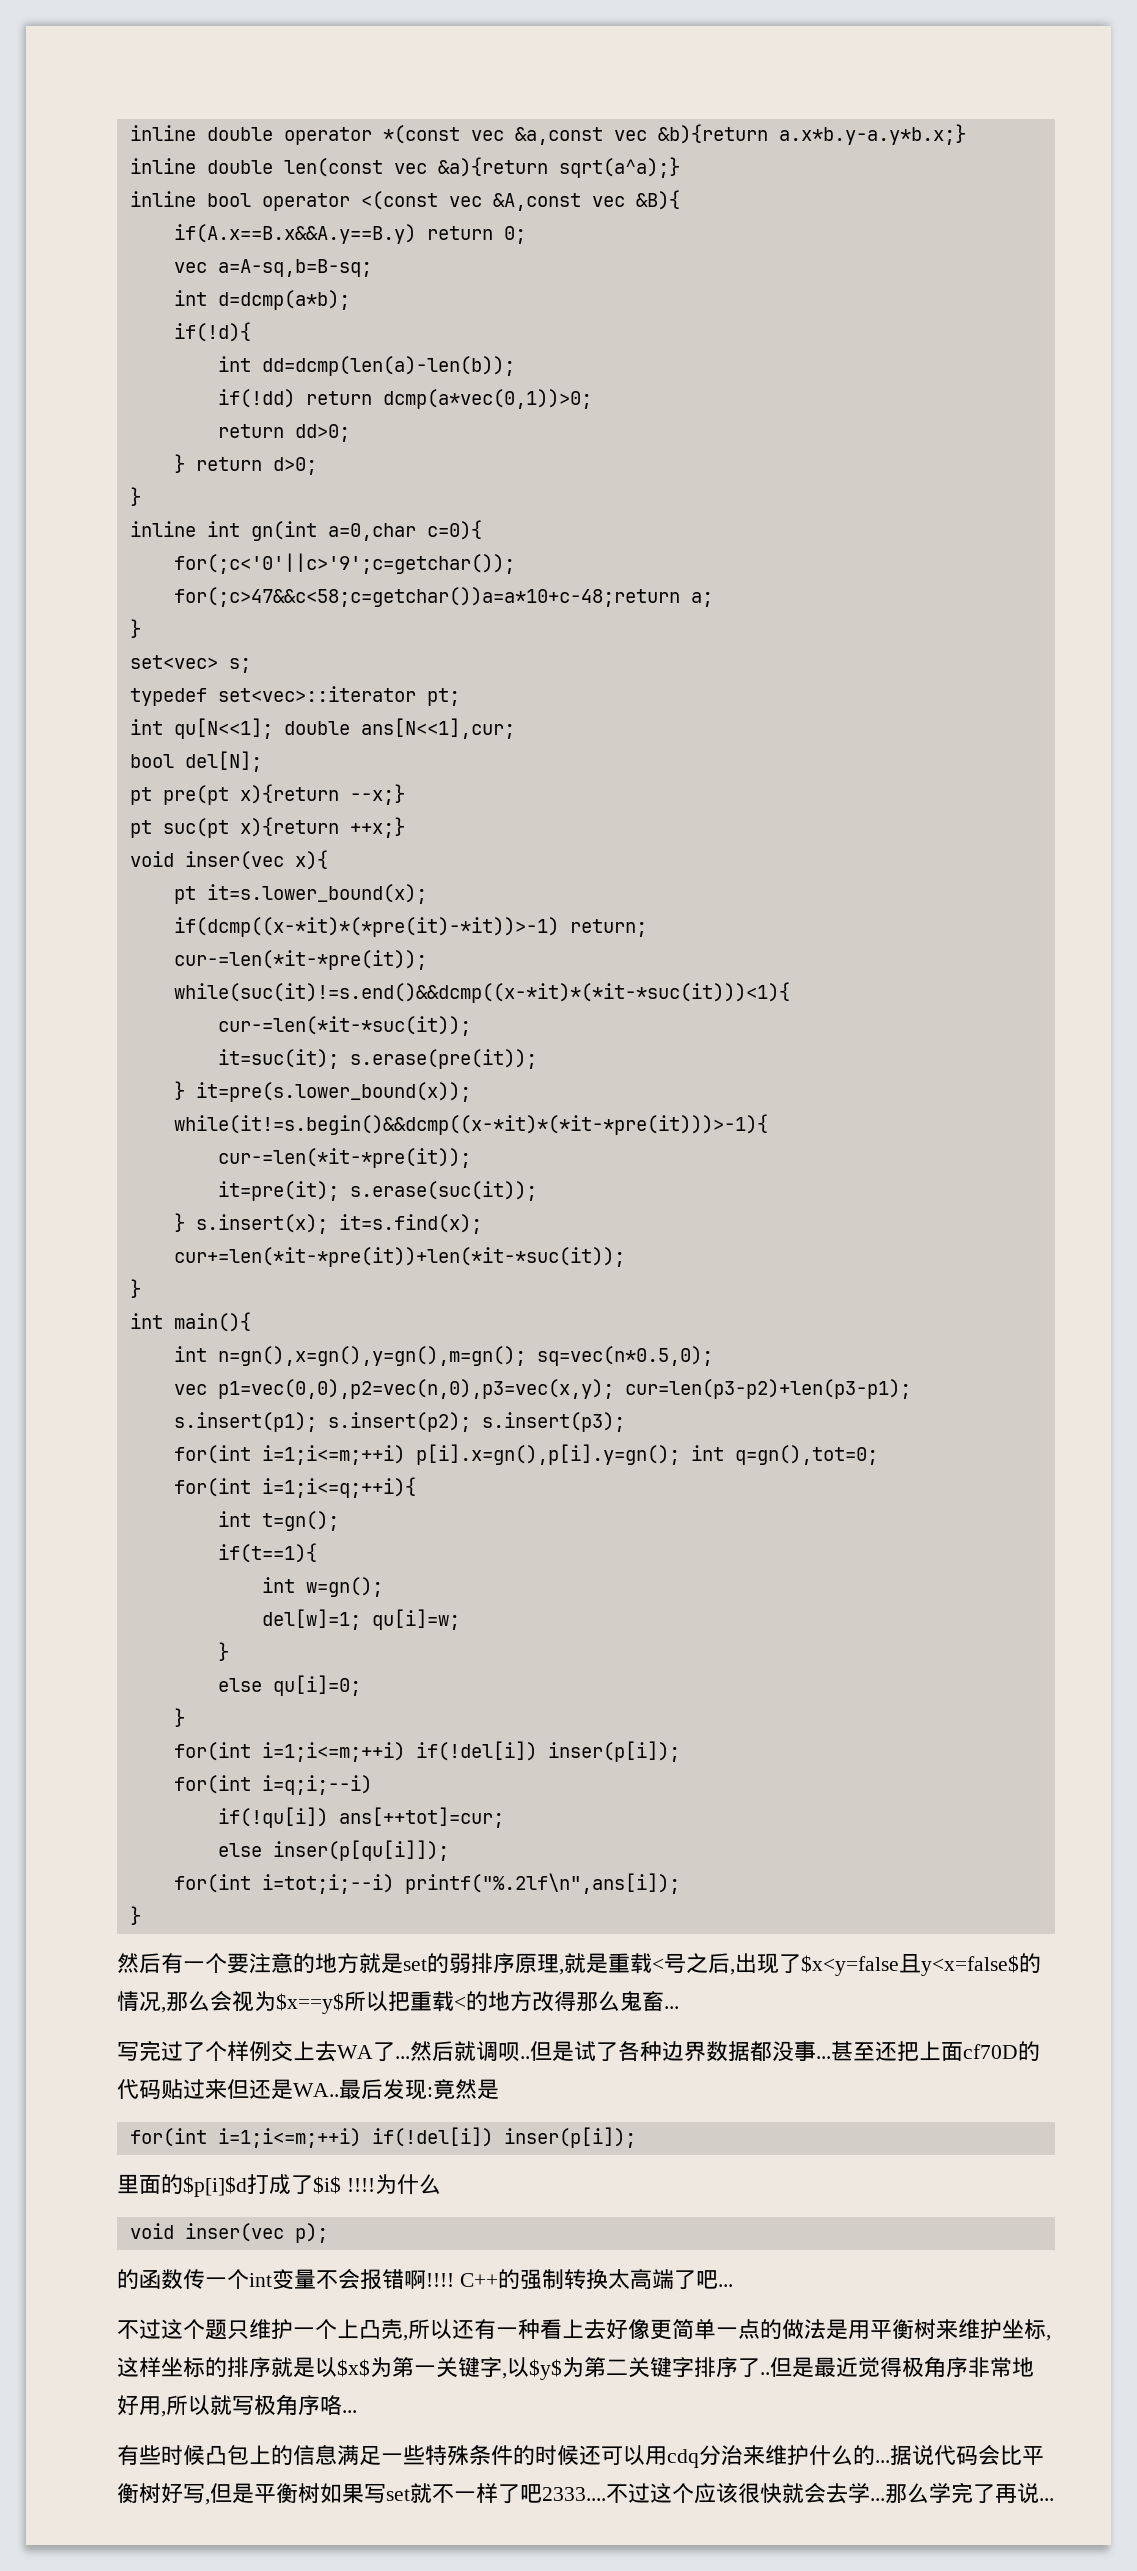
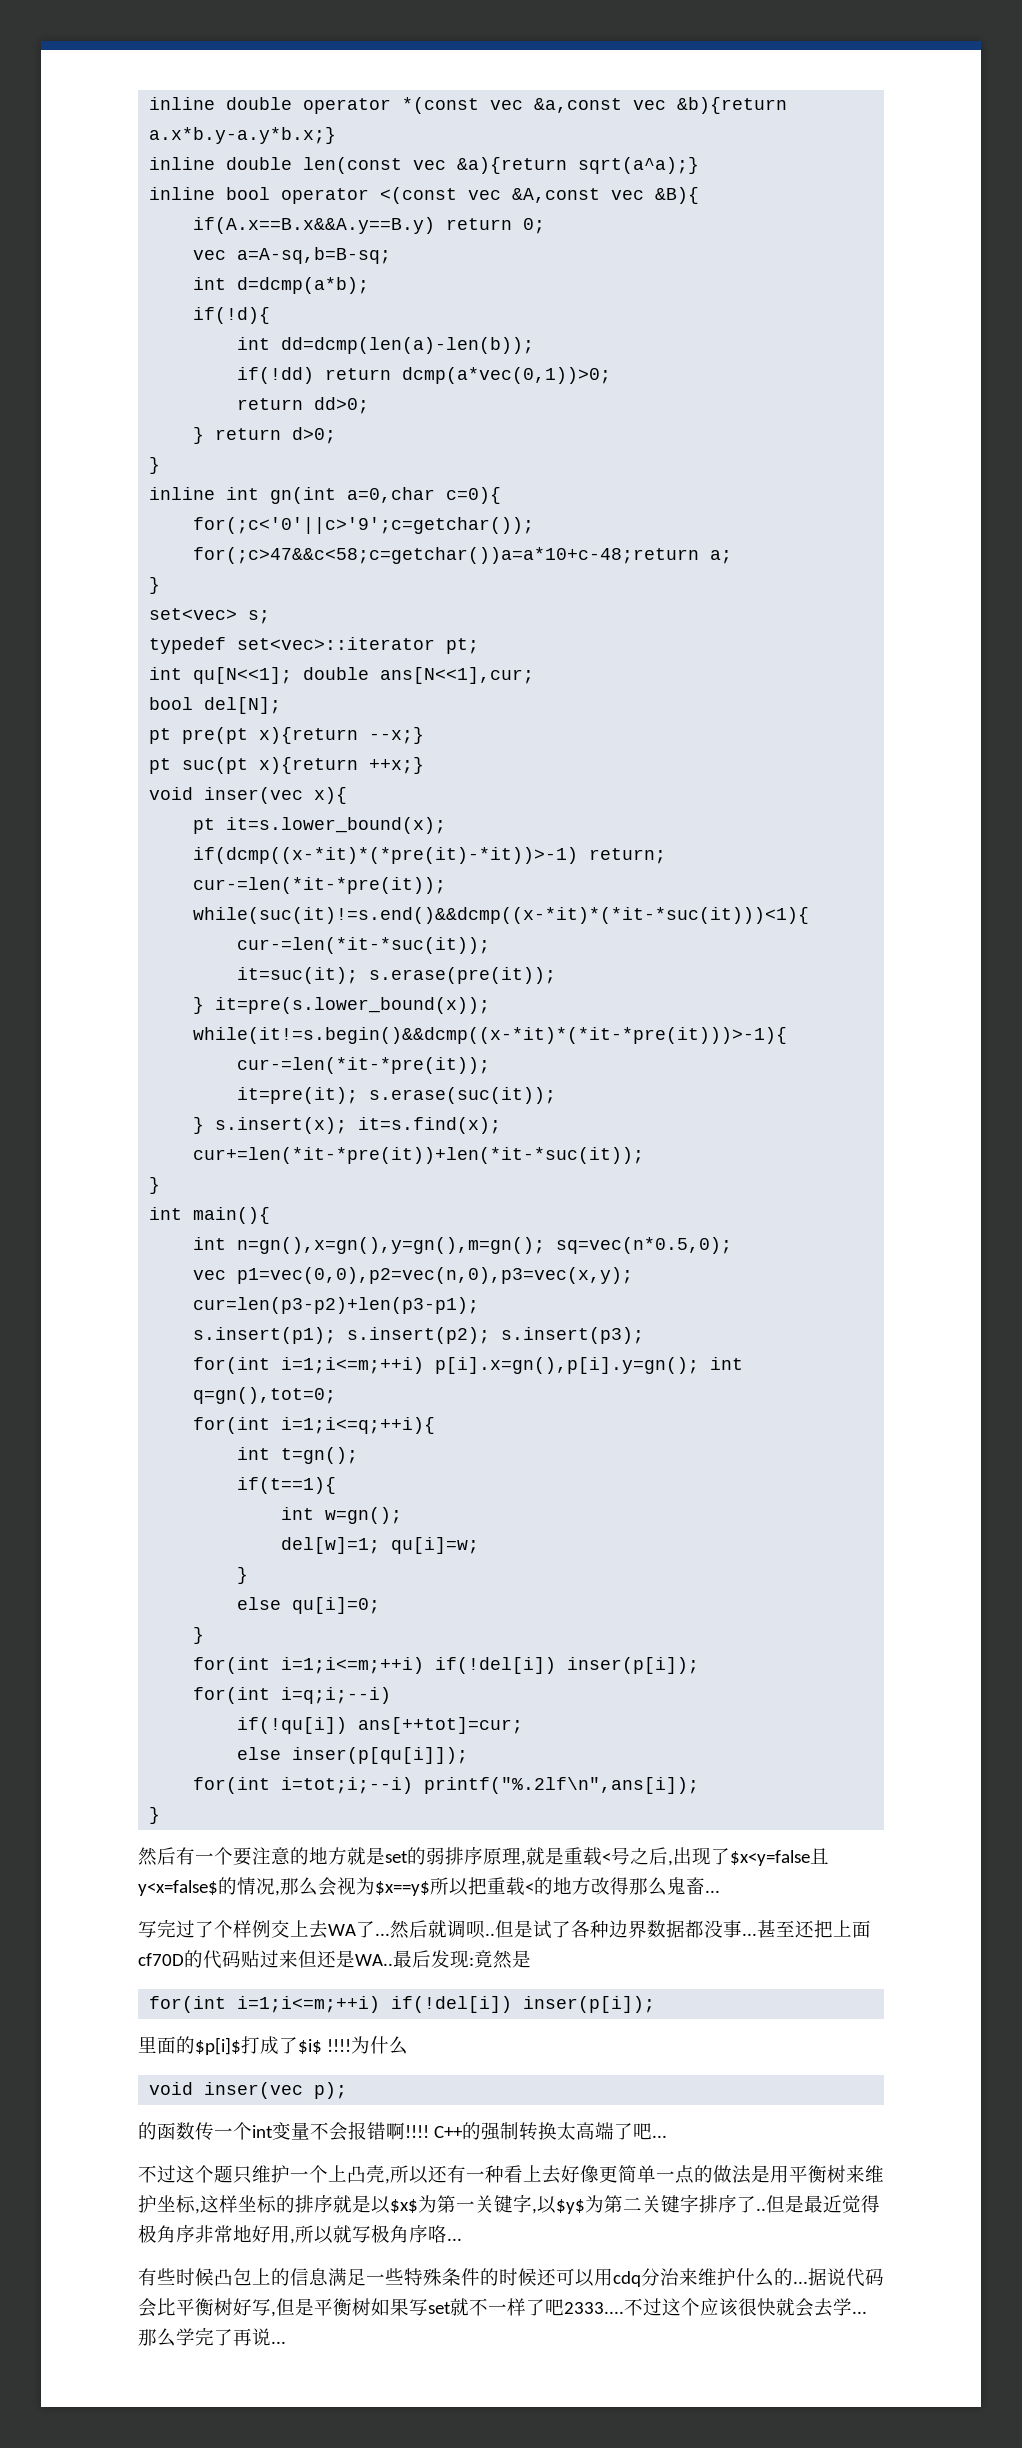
[183,2176,247,2197] $p[i]$d -> [195,2037,241,2055] $p[i]$

